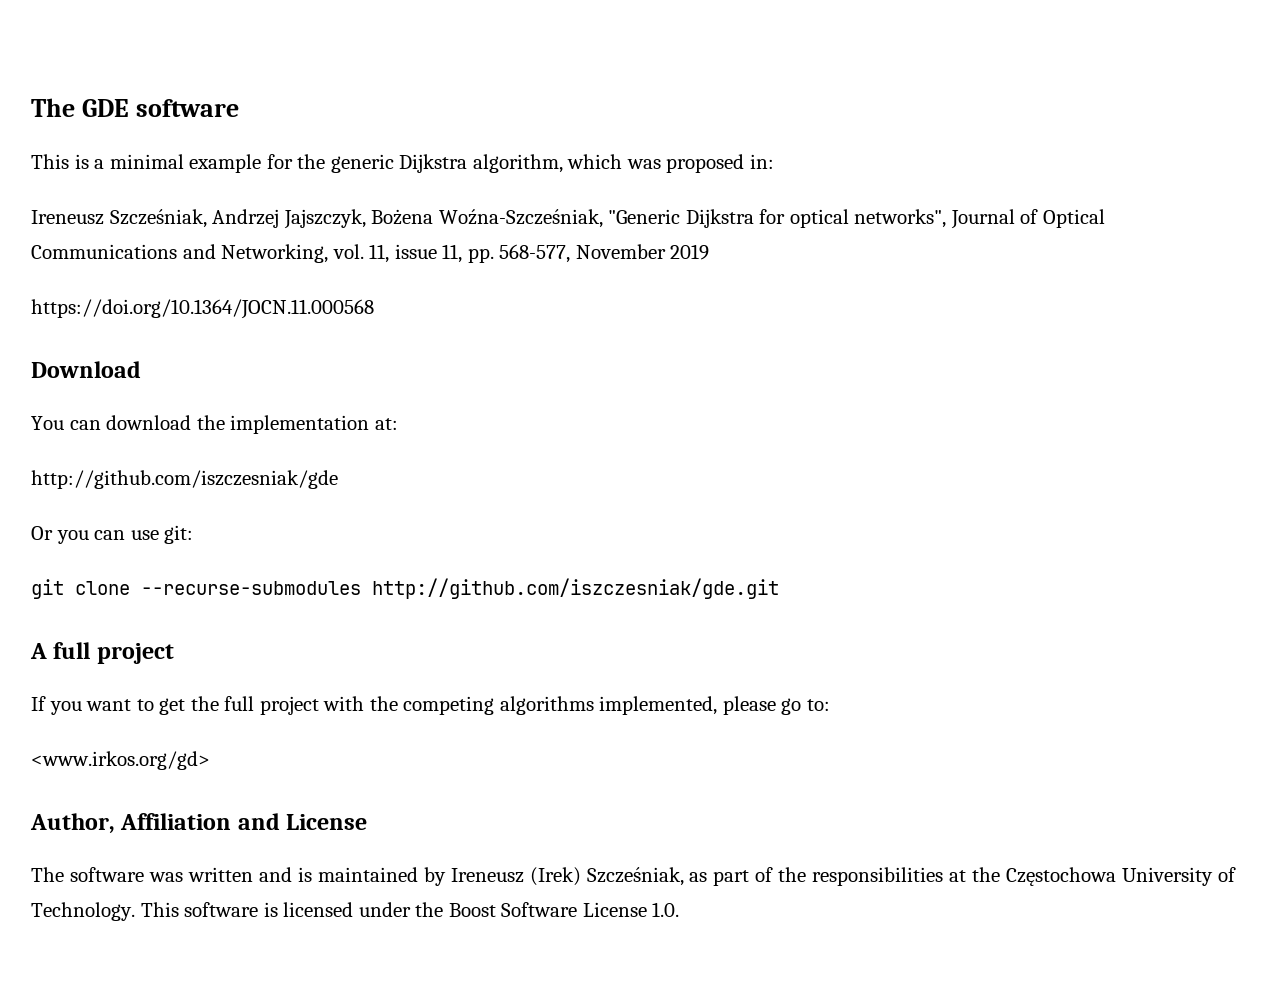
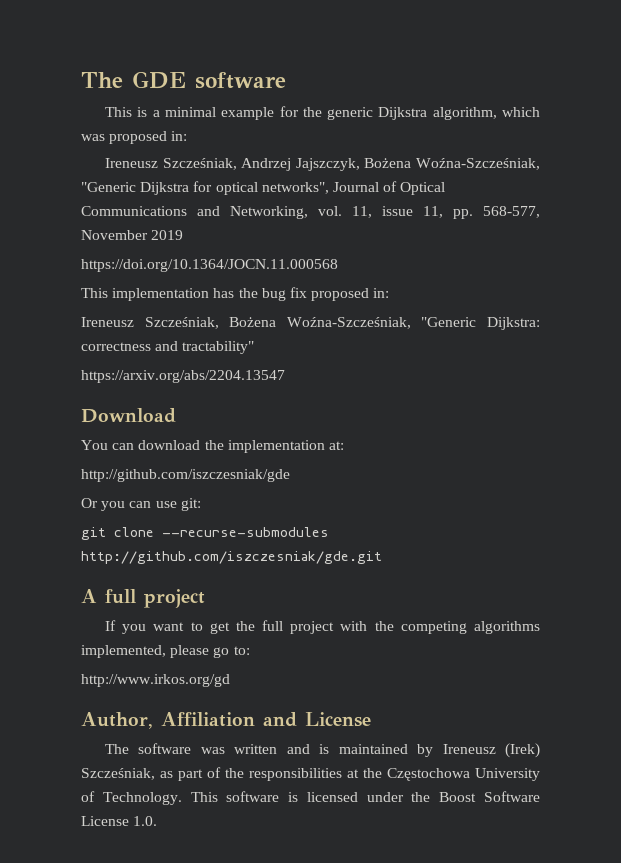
(374, 309) none -> [81,287,390,301] [81,317,540,330] [81,341,255,354] [81,370,285,383] // This implementation has the bug fix proposed in: // Ireneusz Szcześniak, Bożena Woźna-Szcześniak, "Generic Dijkstra: correctness and tractability" // https://arxiv.org/abs/2204.13547
[31,751,210,770] <www.irkos.org/gd> -> [81,674,230,687] http://www.irkos.org/gd

